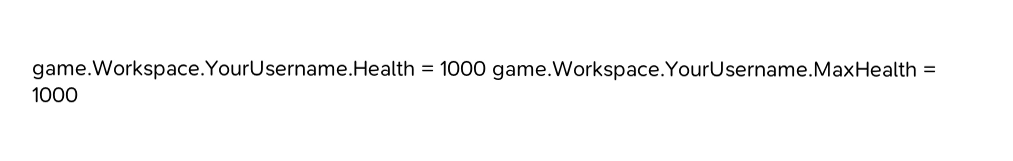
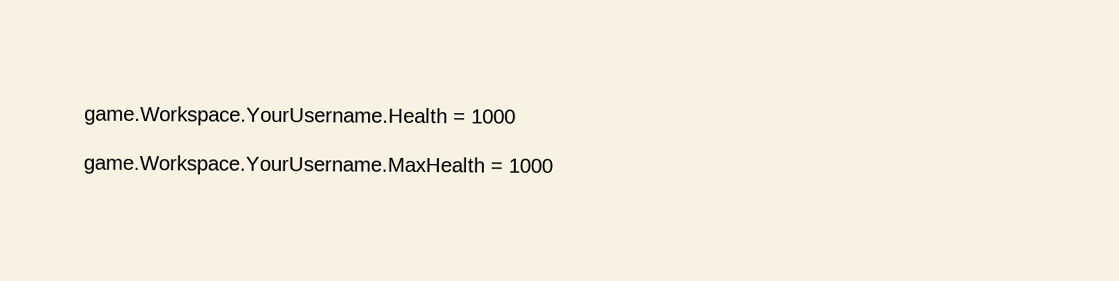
(487, 68) none -> (516, 116) //

